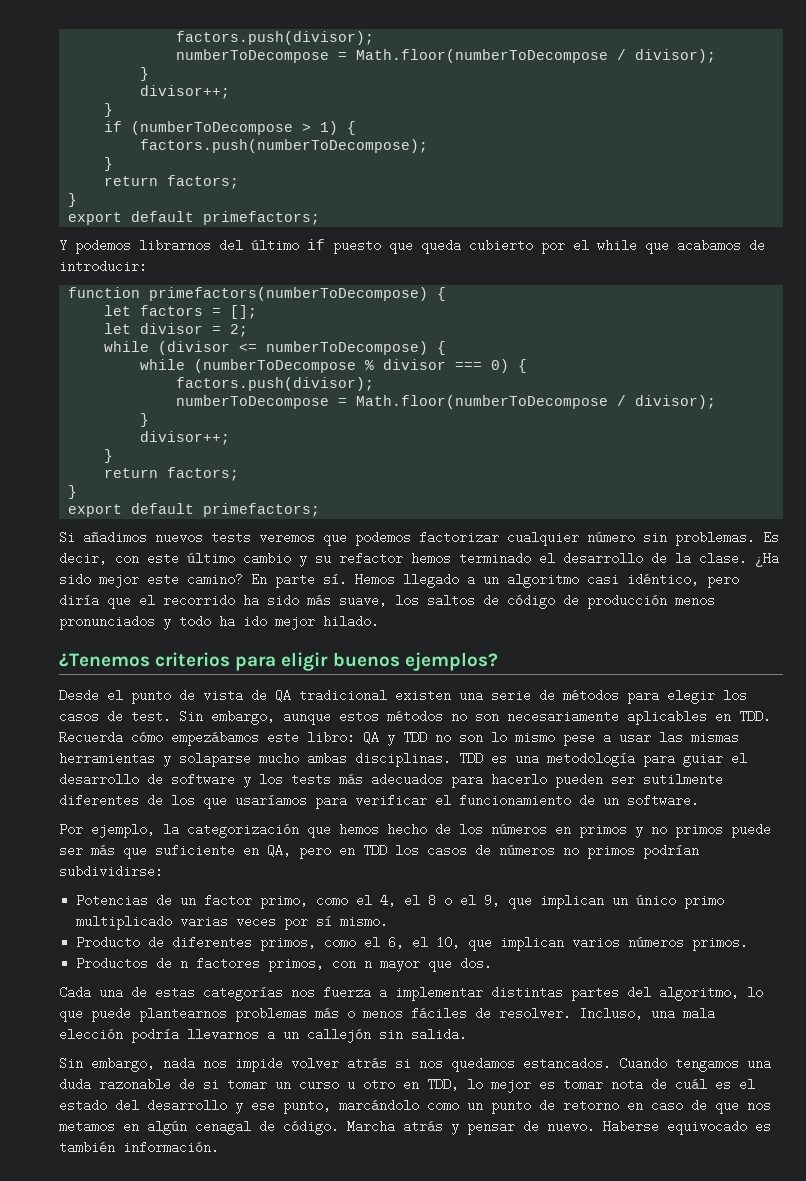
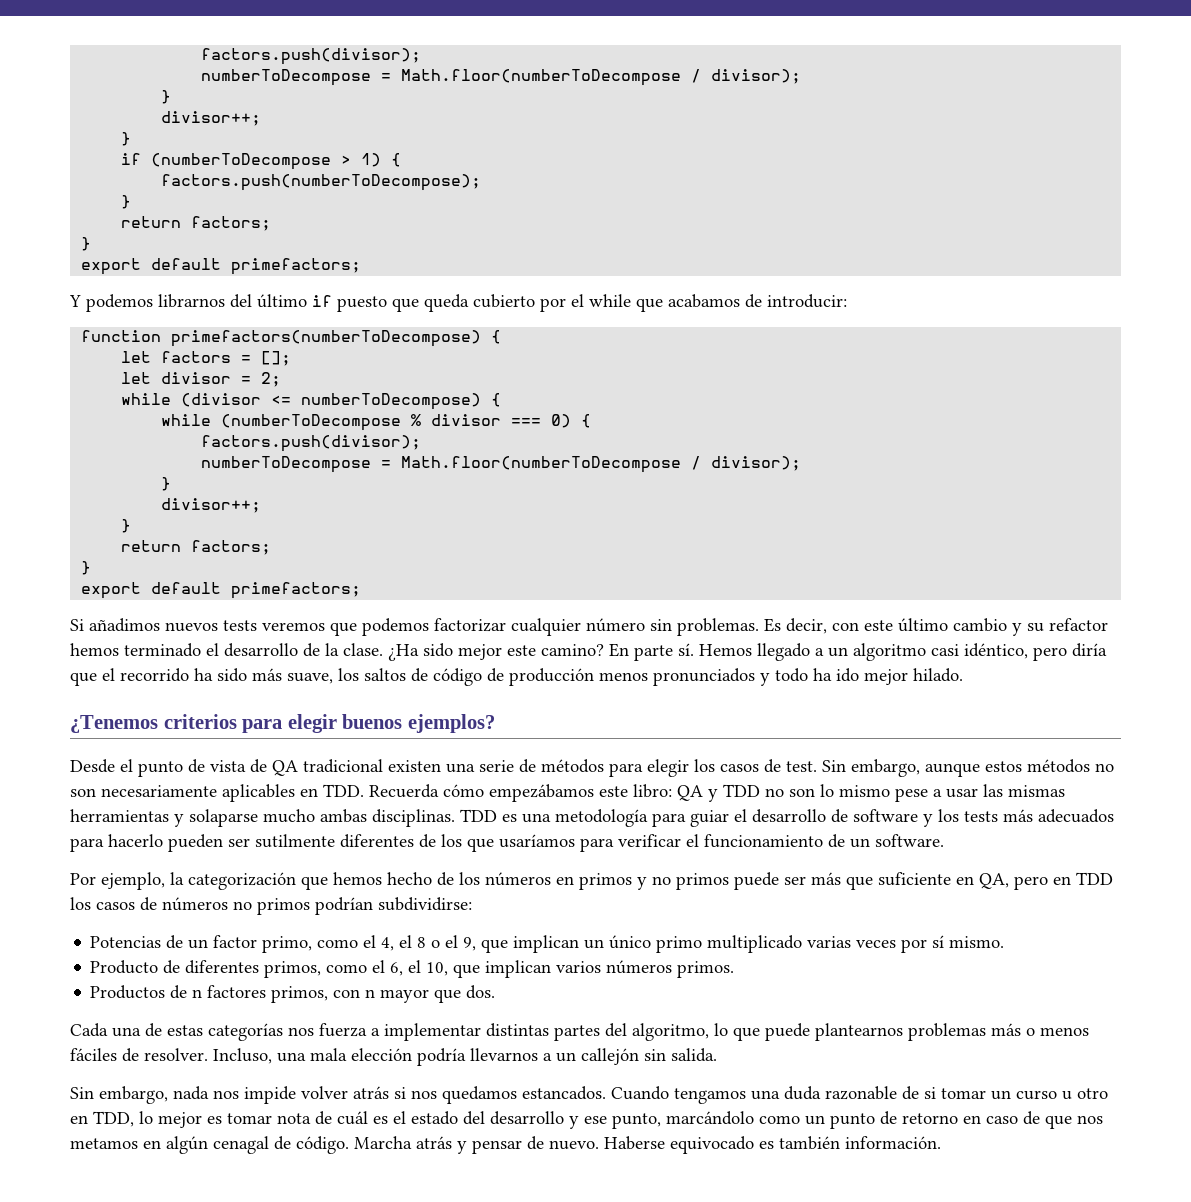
[281,652,329,671] eligir -> [287,714,337,733] elegir

